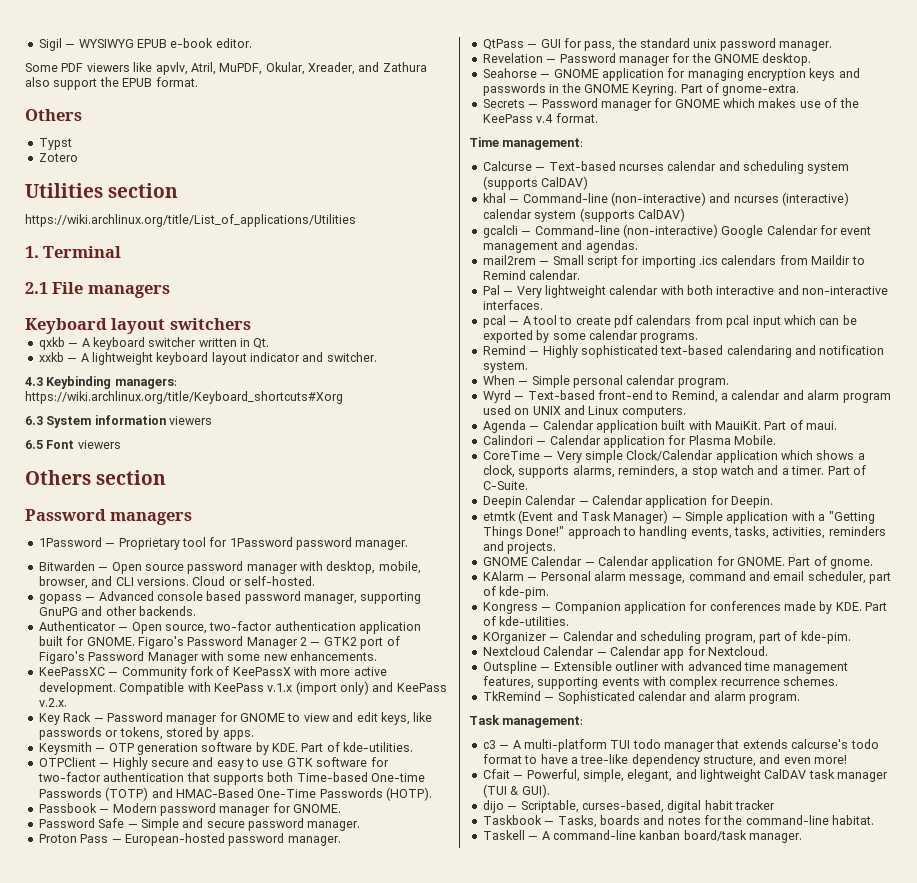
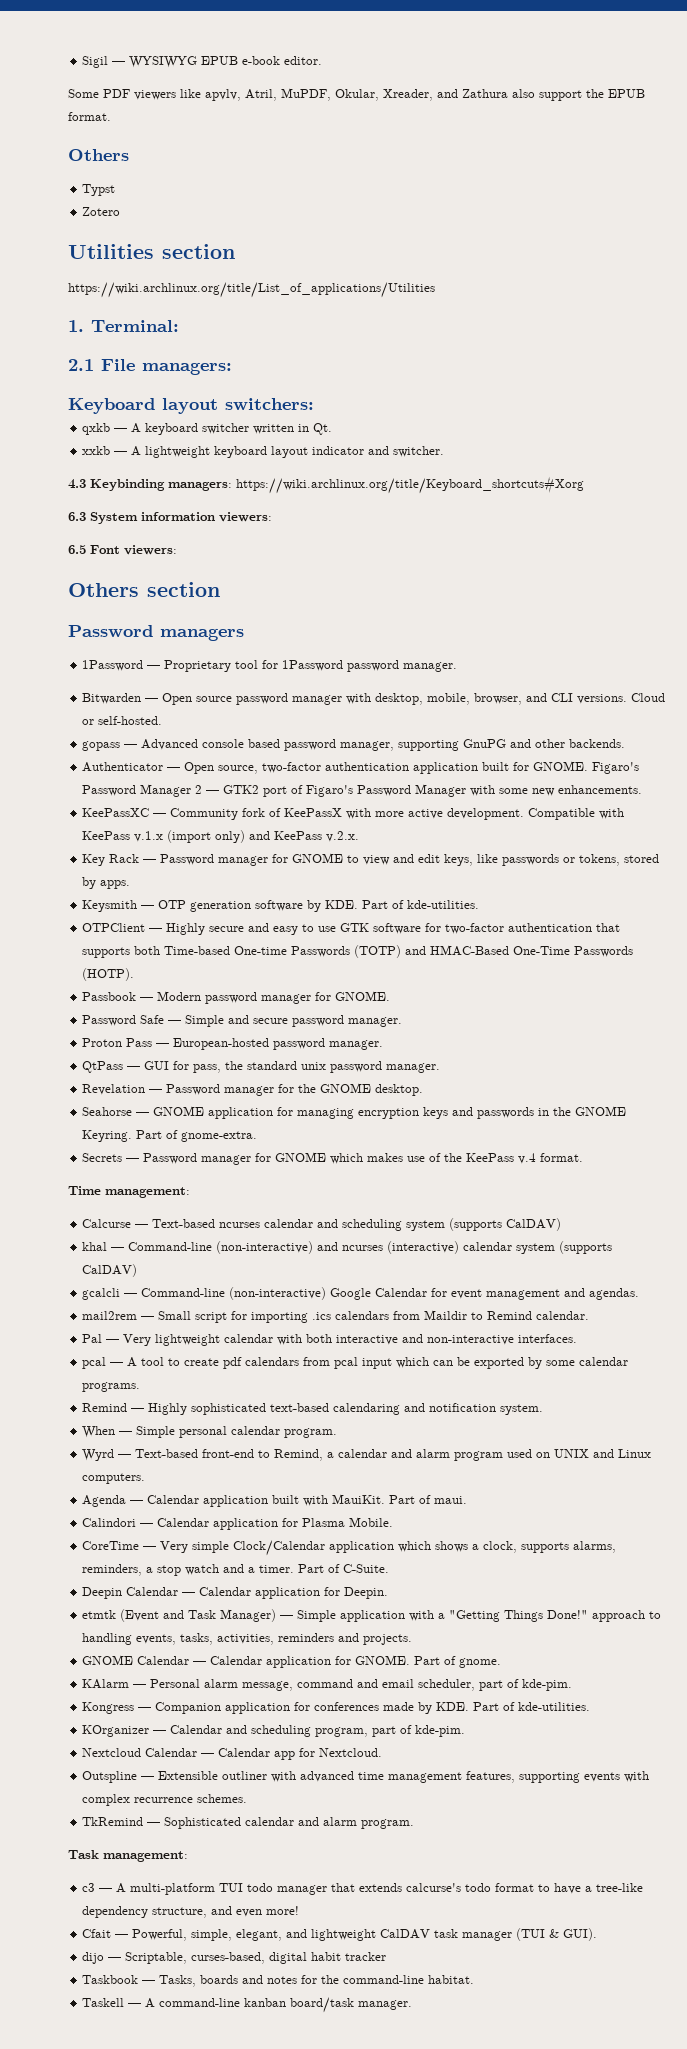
[43,246,122,258] Terminal -> [91,320,179,332] Terminal:
[87,285,170,298] managers -> [142,362,232,375] managers:
[169,318,251,330] switchers -> [225,398,314,410] switchers:
[169,416,213,425] viewers -> [219,512,272,522] viewers:
[77,440,121,449] viewers -> [124,545,177,555] viewers:

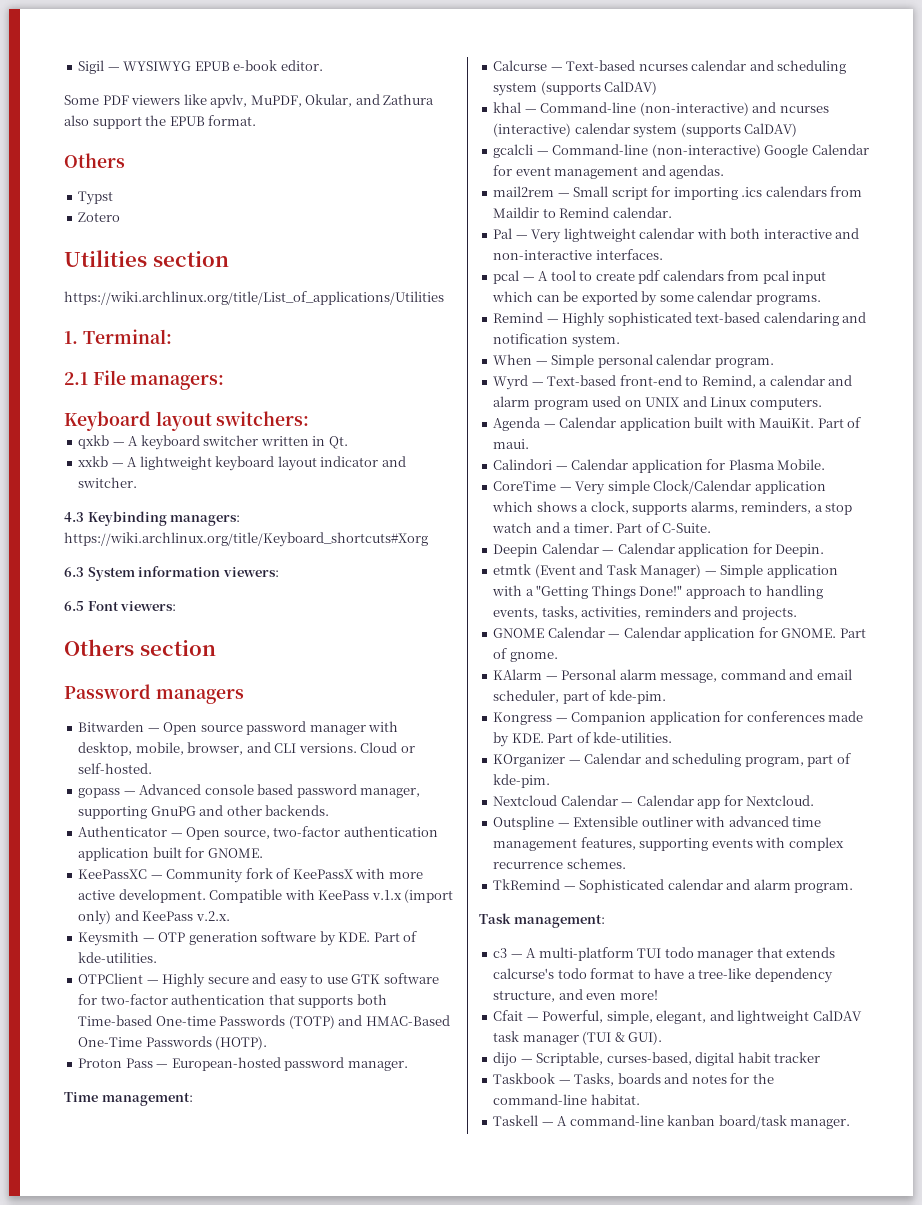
[245,89,277,101] Atril, -> (248, 101) none
[383,89,433,101] Xreader, -> (353, 100) none
[82,660,458,672] // 1Password — Proprietary tool for 1Password password manager. -> (244, 696) none
[592,762,640,774] [82,784,643,797] Figaro's Password Manager 2 — GTK2 port of Figaro's Password Manager with some new enhancements. -> (263, 853) none
[82,853,660,866] [82,877,131,889] // Key Rack — Password manager for GNOME to view and edit keys, like passwords or tokens, stored by apps. -> (230, 916) none
[82,991,391,1004] [82,1015,403,1027] // Passbook — Modern password manager for GNOME. // Password Safe — Simple and secure password manager. -> (268, 1043) none
[82,1061,441,1073] [82,1083,424,1096] [82,1106,627,1119] [82,1130,258,1142] [82,1152,584,1165] // QtPass — GUI for pass, the standard unix password manager. // Revelation — Password manager for the GNOME desktop. // Seahorse — GNOME application for managing encryption keys and passwords in the GNOME Keyring. Part of gnome-extra. // Secrets — Password manager for GNOME which makes use of the KeePass v.4 format. -> (408, 1066) none

